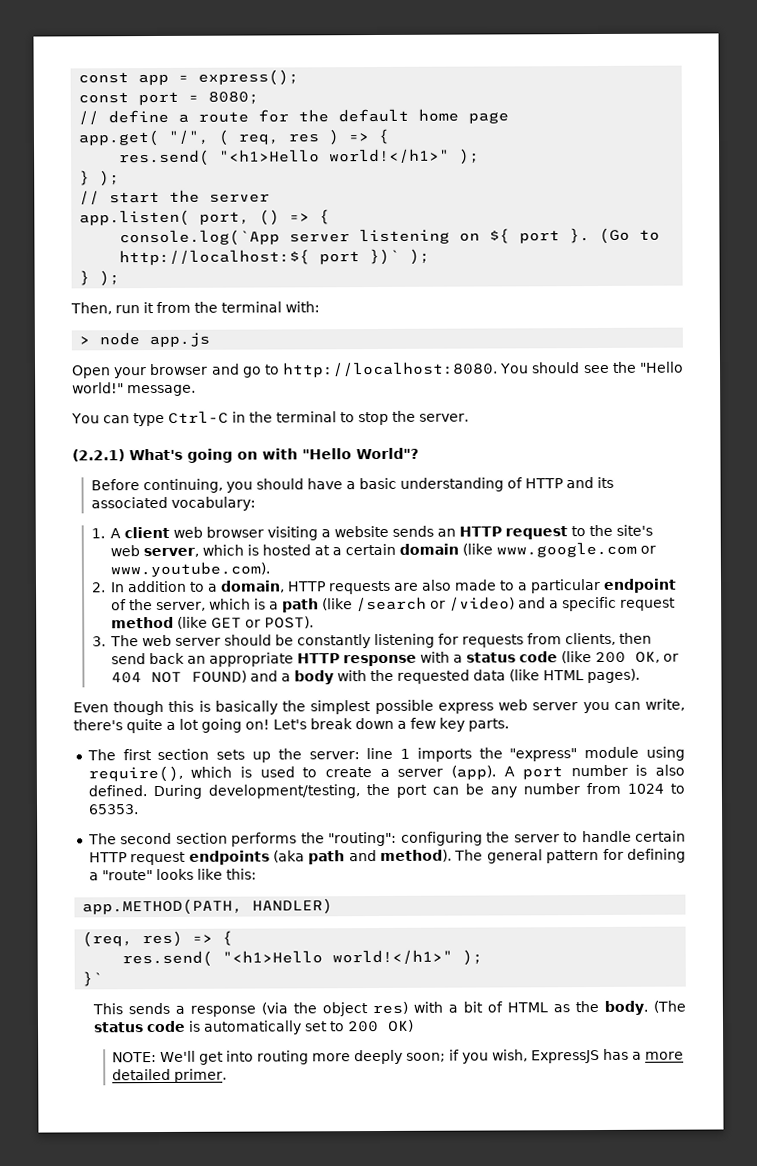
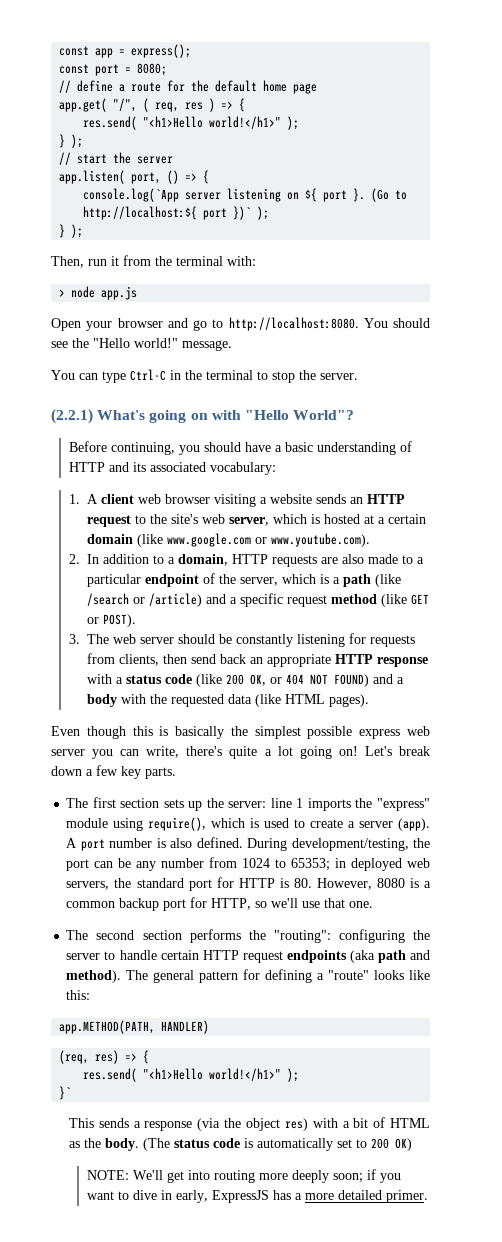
[449,596,516,611] /video) -> [148,593,202,607] /article)
[88,804,139,815] 65353. -> [291,858,430,871] [66,877,432,891] [66,897,374,911] 65353; in deployed web servers, the standard port for HTTP is 80. However, 8080 is a common backup port for HTTP, so we'll use that one.
[492,1049,529,1062] wish, -> [86,1190,208,1203] want to dive in early,

